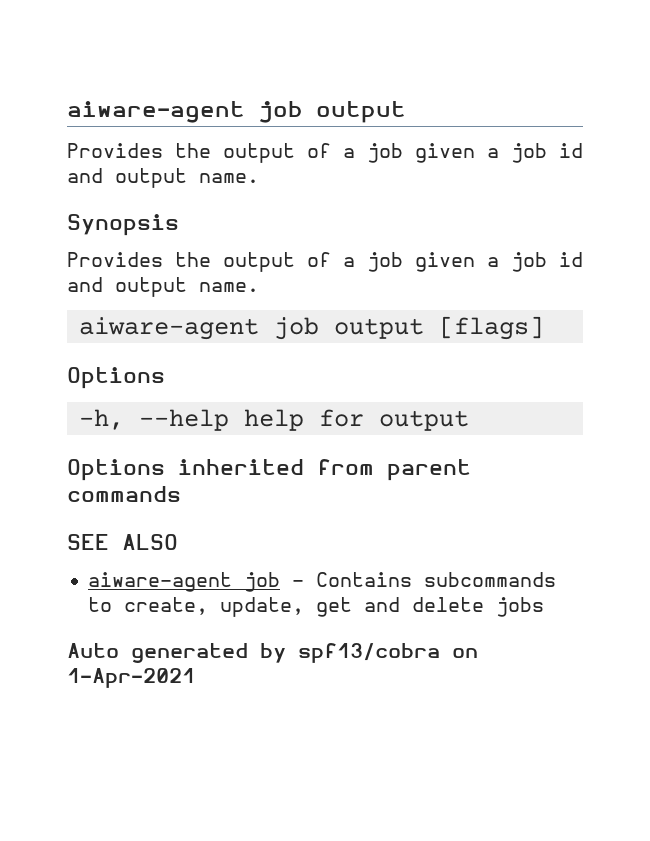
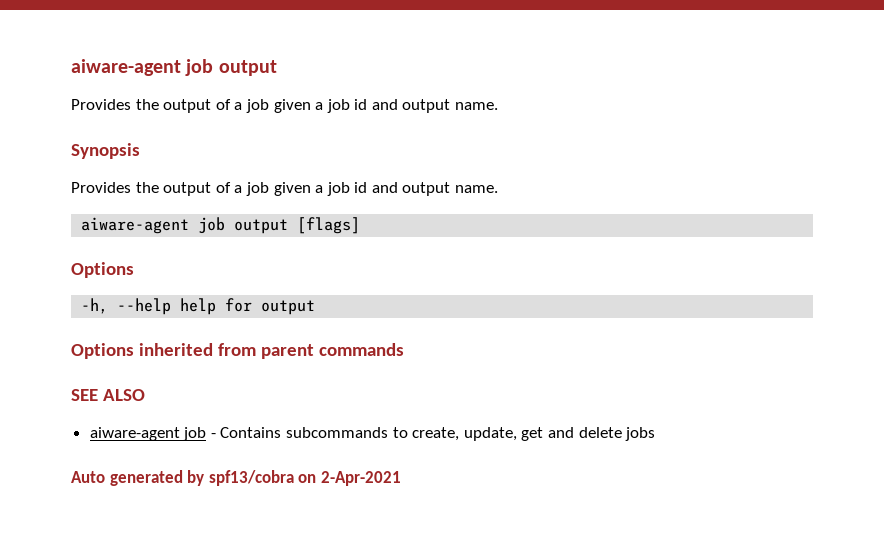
[67,668,195,688] 1-Apr-2021 -> [320,471,401,486] 2-Apr-2021

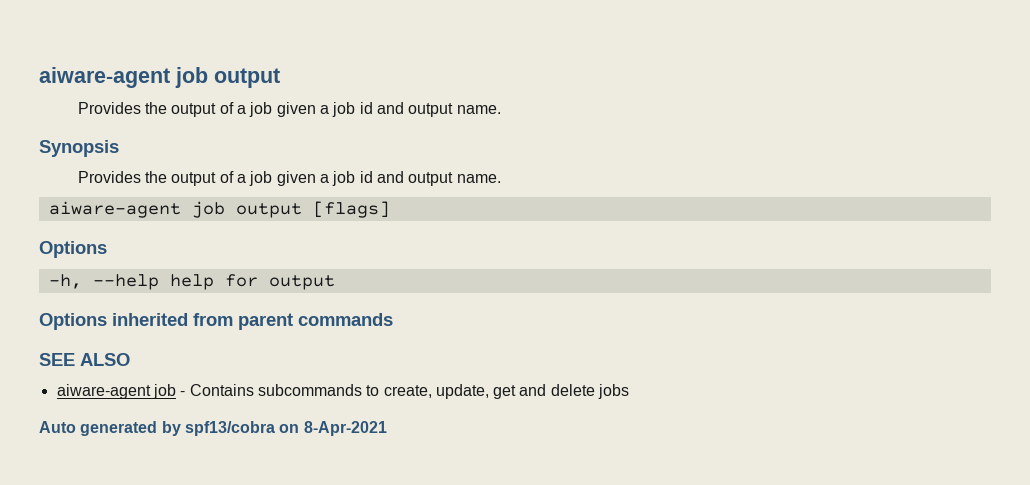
[320,471,401,486] 2-Apr-2021 -> [303,421,387,436] 8-Apr-2021

